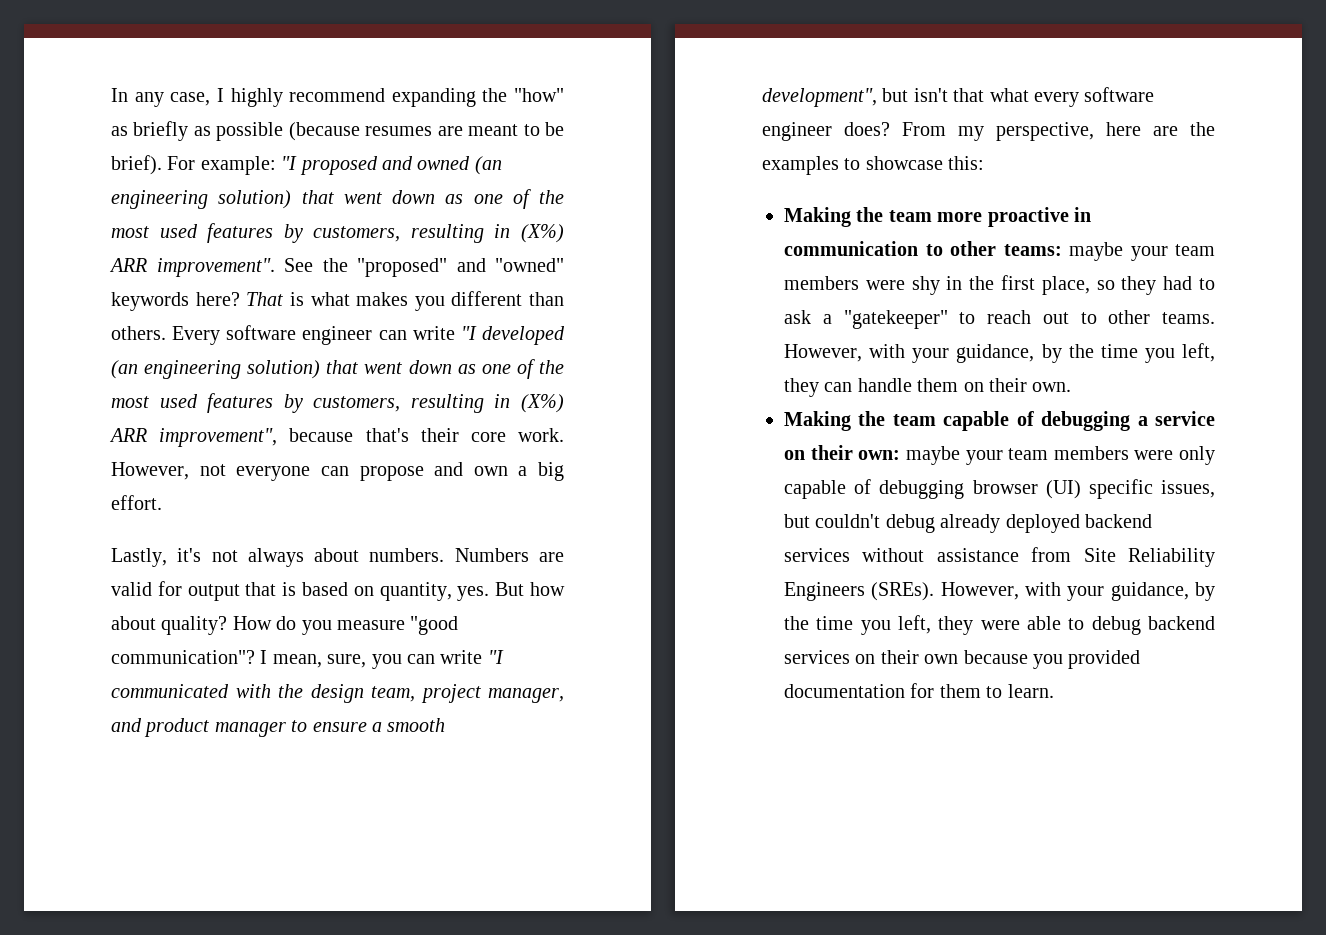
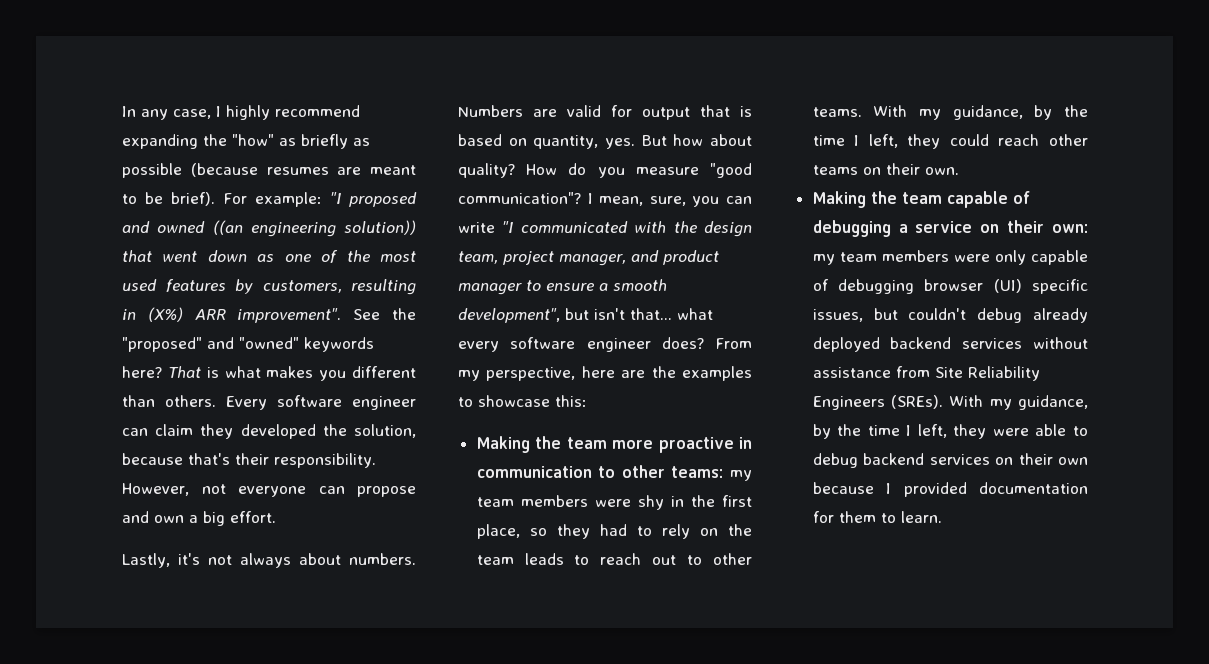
[474,156,502,175] [111,190,292,209] (an engineering solution) -> [212,220,416,237] ((an engineering solution))
[412,326,566,345] [111,359,564,379] [111,393,564,413] [109,428,278,447] write "I developed (an engineering solution) that went down as one of the most used features by customers, resulting in (X%) ARR improvement", -> [155,424,416,439] claim they developed the solution,
[470,428,565,442] core work. -> [274,453,376,468] responsibility.
[953,88,985,102] that -> [630,308,672,320] that...
[1069,242,1168,261] maybe your -> [730,470,752,481] my
[784,310,948,329] ask a "gatekeeper" -> [661,524,752,539] [476,553,564,565] rely on the team leads
[784,343,1215,363] [784,378,959,397] However, with your guidance, by the time you left, they can handle them -> [873,105,1088,120] [812,134,1088,149] [812,165,858,175] With my guidance, by the time I left, they could reach other teams
[905,446,1003,465] maybe your -> [812,254,835,265] my
[940,582,1215,601] [784,616,891,635] However, with your guidance, by the time you -> [949,395,1088,410] [812,424,912,439] With my guidance, by the time I
[1033,654,1063,669] you -> [886,483,892,494] I

